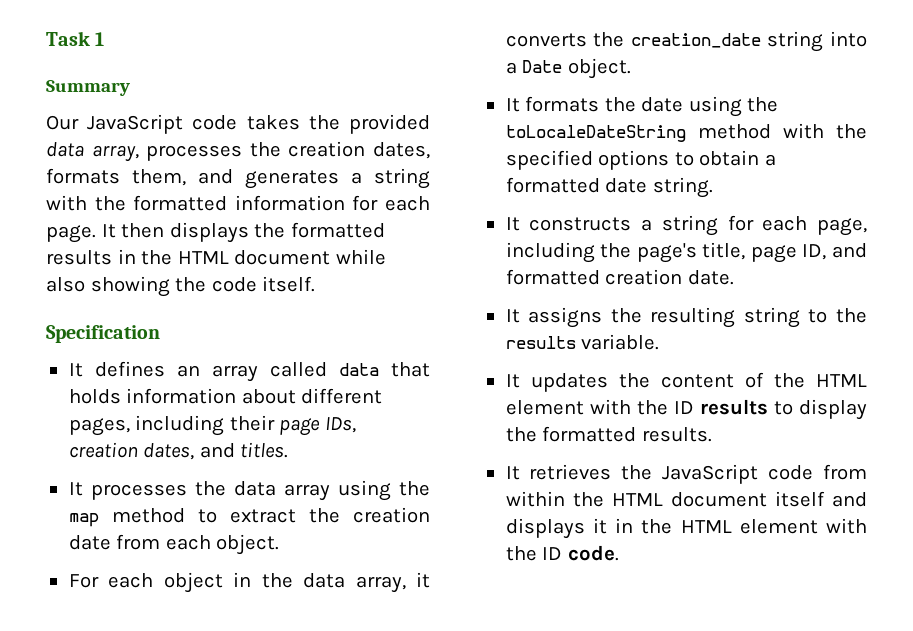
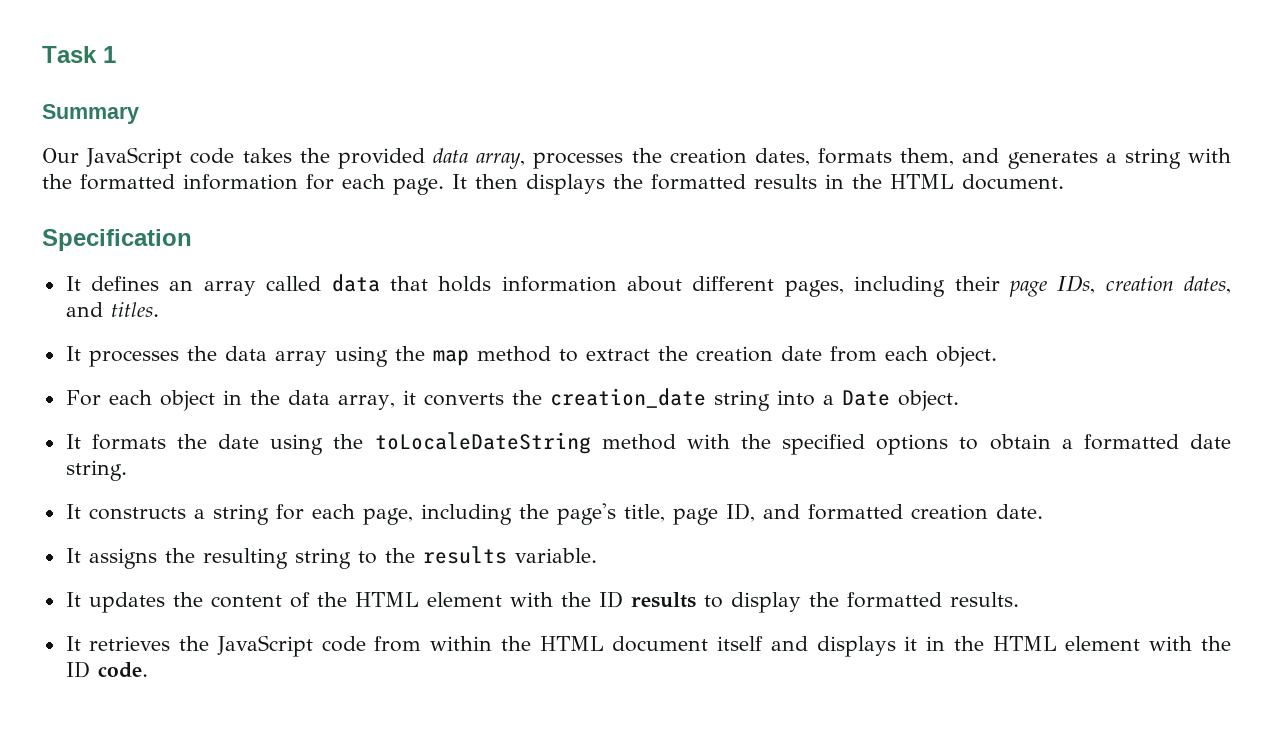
[234,249,386,265] [46,276,316,297] document while also showing the code itself. -> [962,174,1064,190] document.

